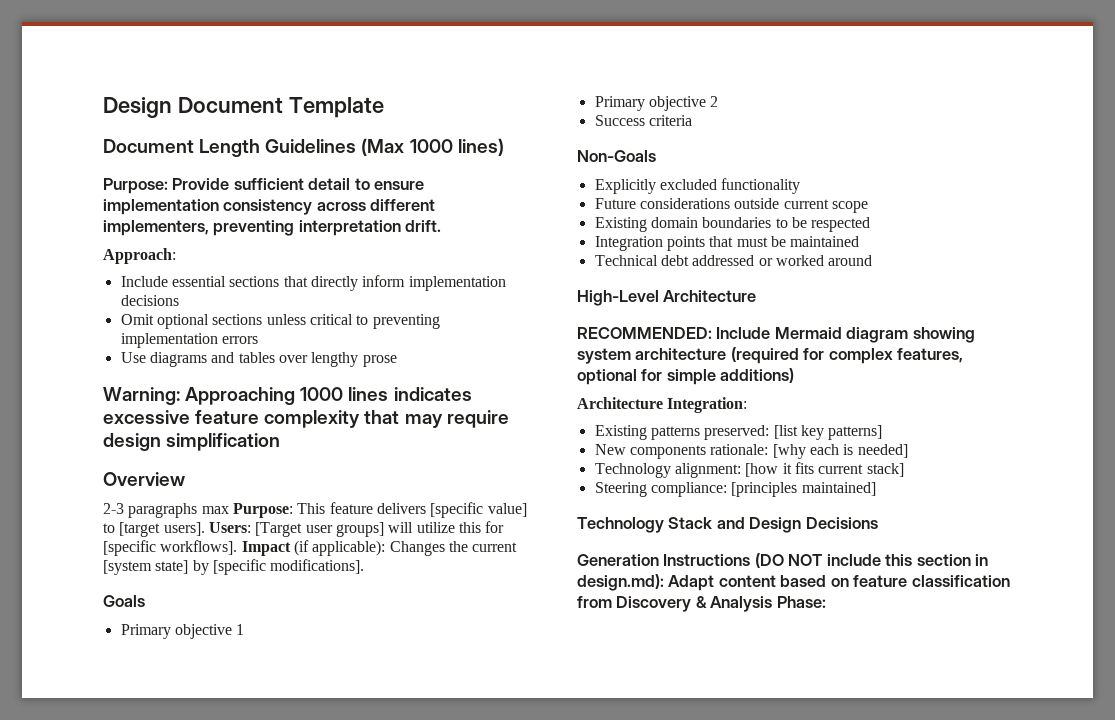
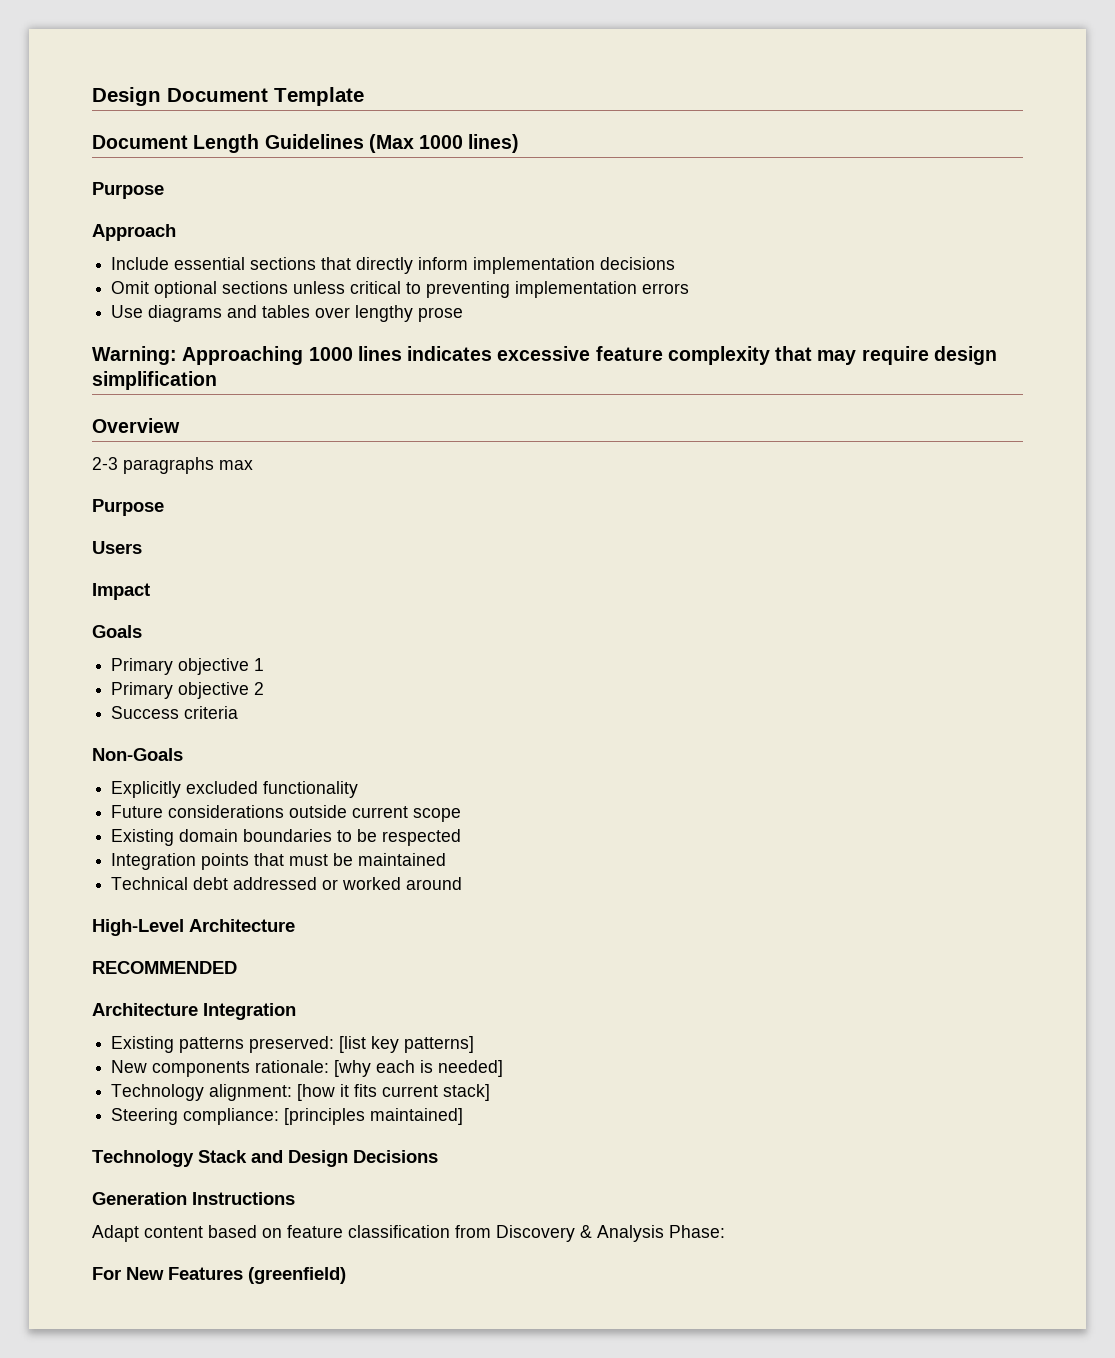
[103,178,425,194] [103,199,436,215] [103,220,442,236] [103,248,176,264] Purpose: Provide sufficient detail to ensure implementation consistency across different implementers, preventing interpretation drift. // Approach: -> [92,182,164,199] [92,224,176,241] Purpose // Approach
[232,502,527,518] [103,521,505,537] [103,540,518,556] [103,559,365,575] Purpose: This feature delivers [specific value] to [target users]. Users: [Target user groups] will utilize this for [specific workflows]. Impact (if applicable): Changes the current [system state] by [specific modifications]. -> [92,499,164,516] [92,541,142,554] [92,583,150,600] // Purpose // Users // Impact
[577,327,975,343] [577,347,964,364] [577,368,795,385] [577,397,748,413] RECOMMENDED: Include Mermaid diagram showing system architecture (required for complex features, optional for simple additions) // Architecture Integration: -> [92,961,237,974] [92,1003,296,1020] RECOMMENDED // Architecture Integration
[754,553,989,568] [577,574,664,591] (DO NOT include this section in design.md): -> (295, 1198) //
(826, 602) none -> [92,1267,346,1284] // For New Features (greenfield)

